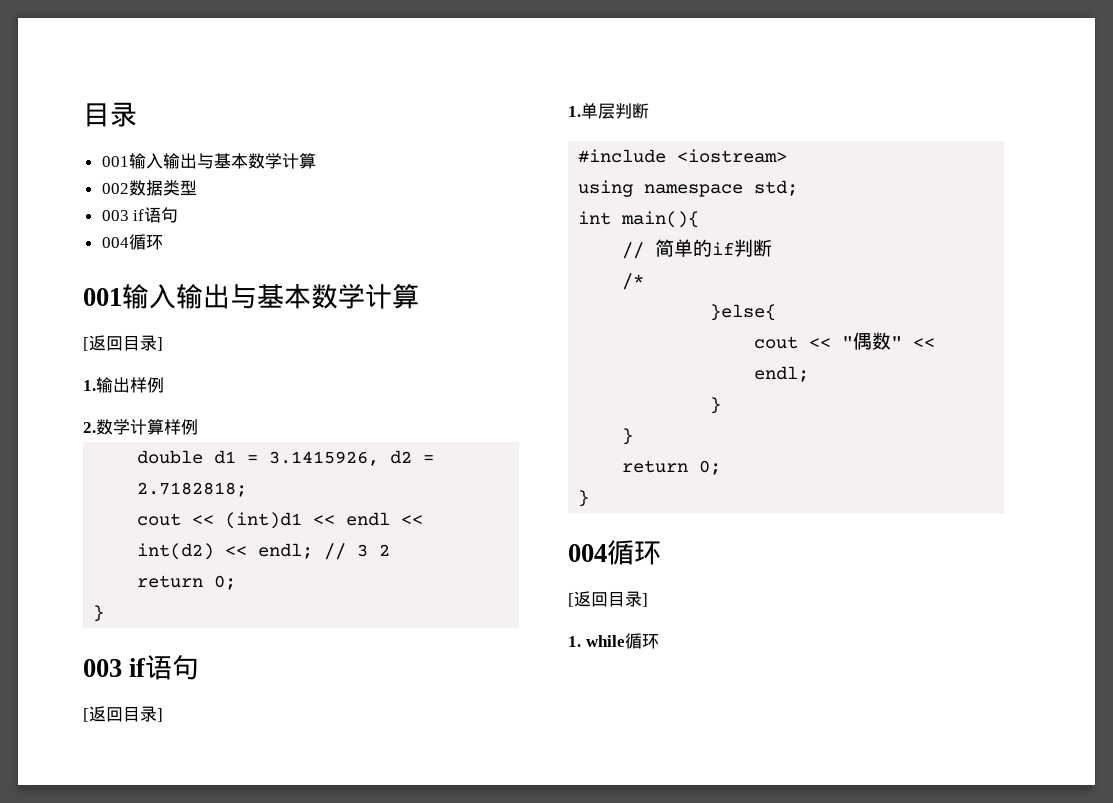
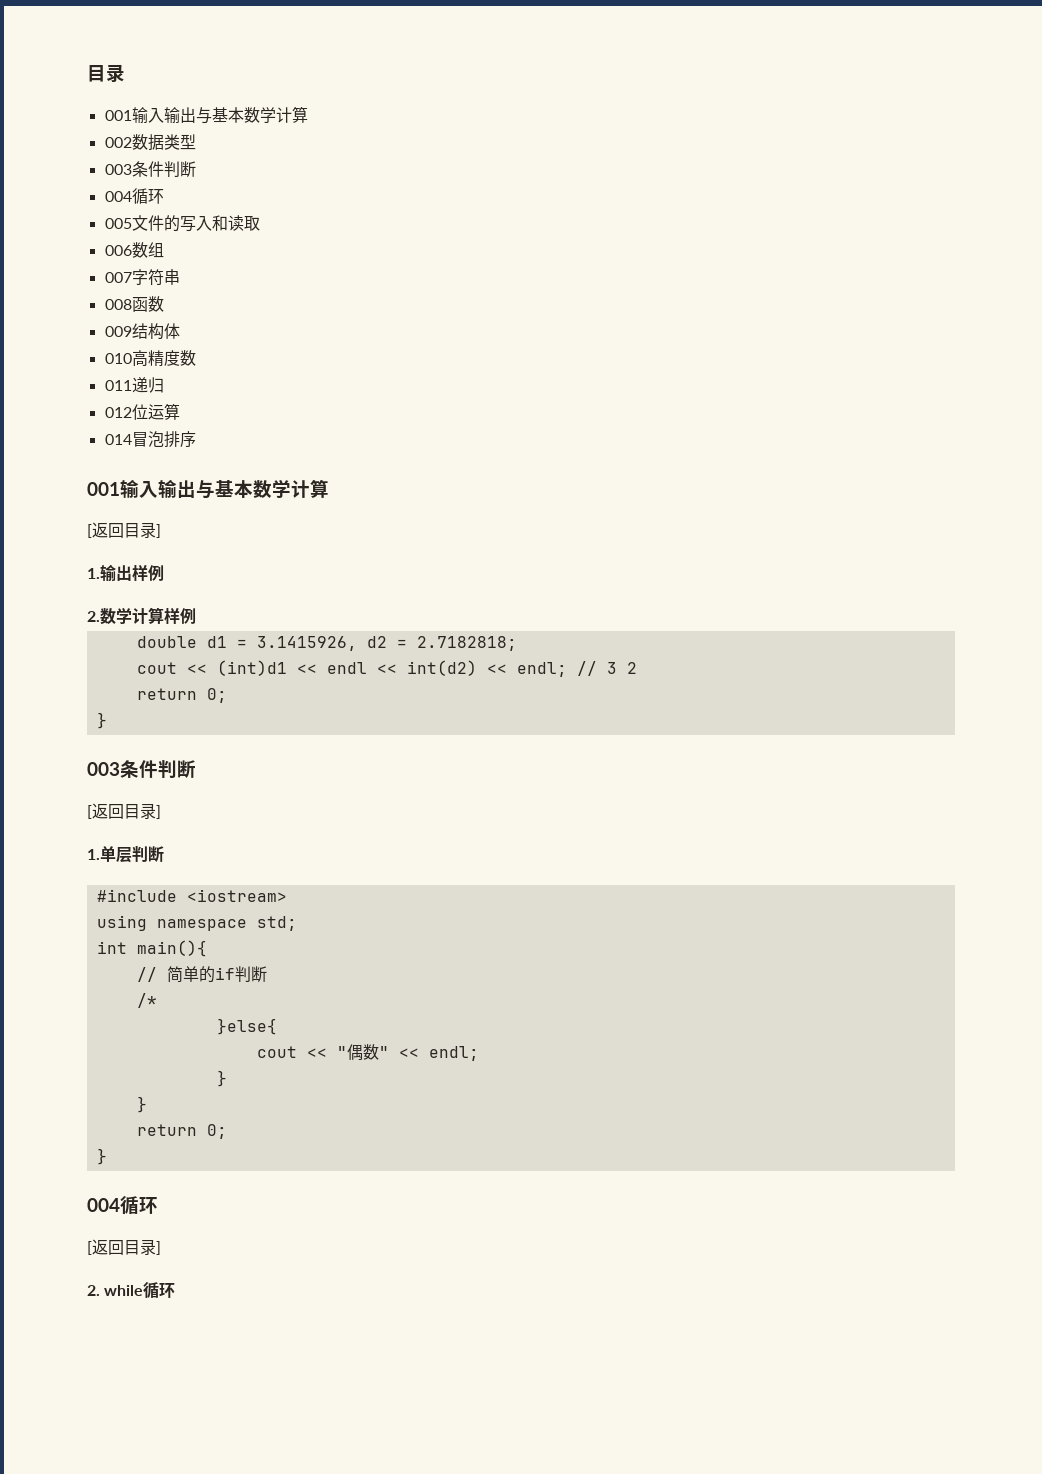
[133,207,179,223] [101,234,163,250] if语句 // 004循环 -> [131,161,196,177] [104,188,164,204] [104,215,260,232] [104,242,164,258] [104,269,180,286] [104,296,164,312] [104,323,180,340] [104,350,196,367] [104,377,164,393] [104,403,180,420] [104,431,196,448] 条件判断 // 004循环 // 005文件的写入和读取 // 006数组 // 007字符串 // 008函数 // 009结构体 // 010高精度数 // 011递归 // 012位运算 // 014冒泡排序
[129,655,200,680] if语句 -> [120,760,196,779] 条件判断
[568,636,581,647] 1. -> [87,1285,100,1296] 2.

